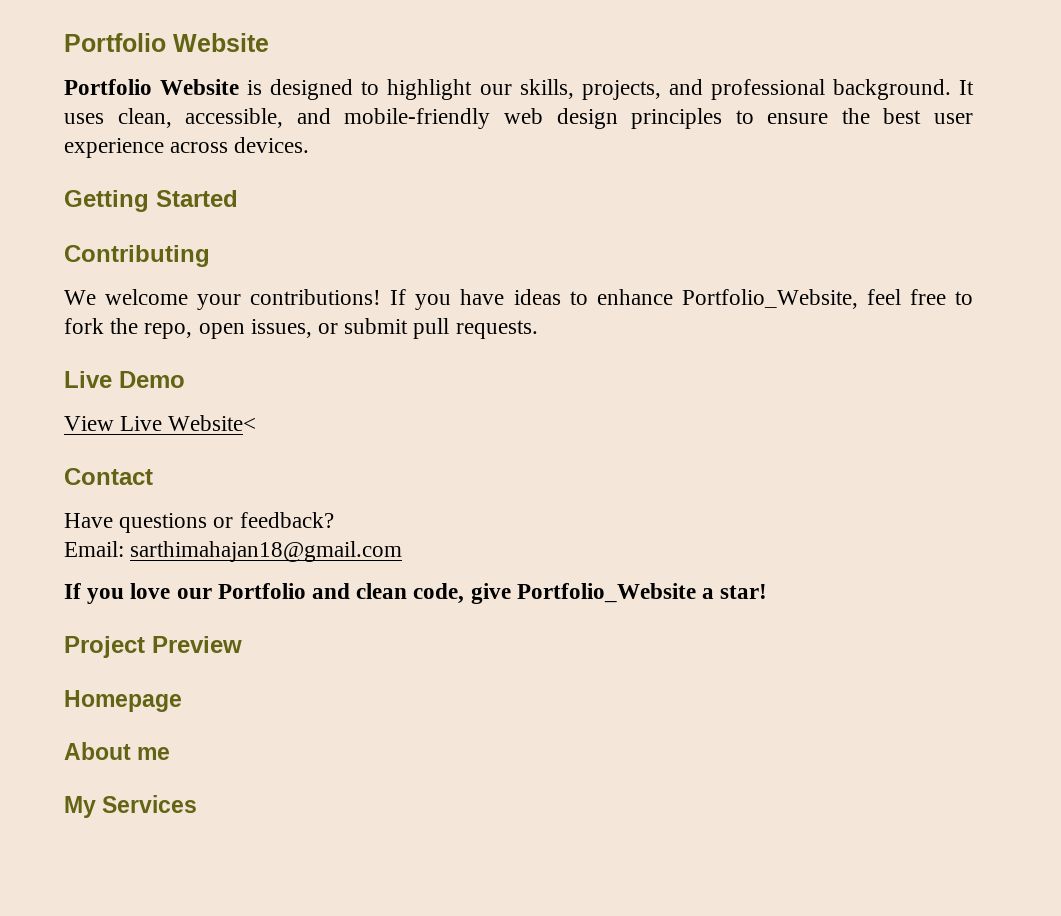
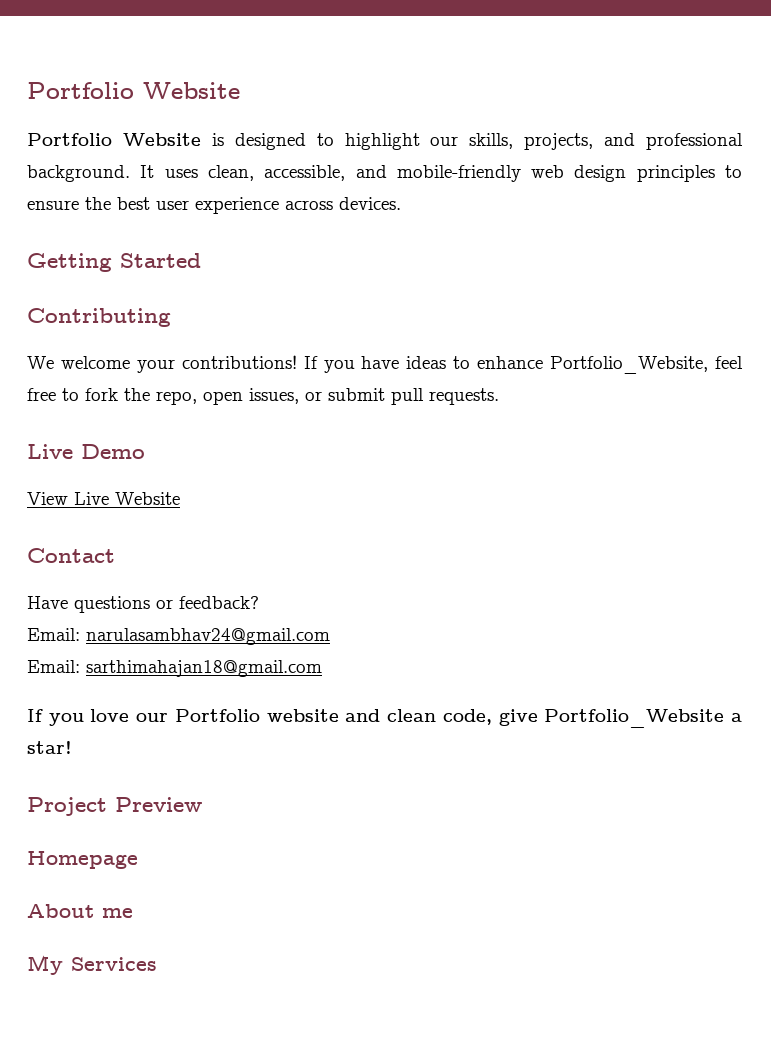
[168,415,257,431] Website< -> [115,492,180,505] Website
(334, 520) none -> [27,628,330,645] // Email: narulasambhav24@gmail.com
(306, 591) none -> [266,709,339,722] website

